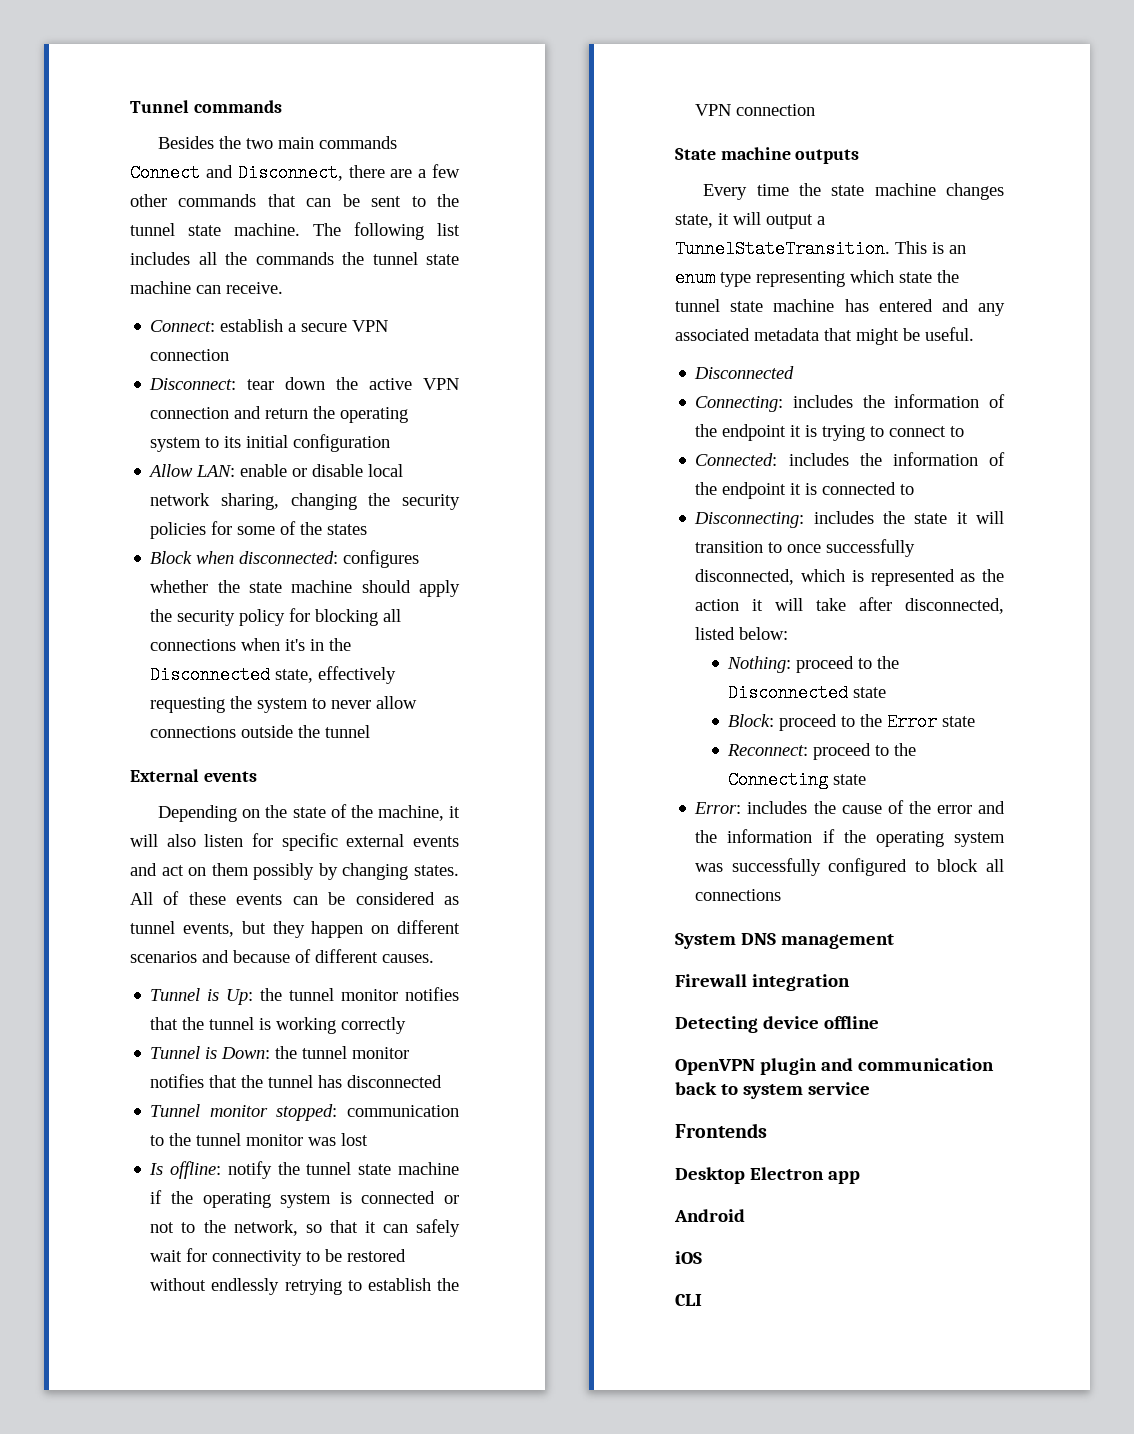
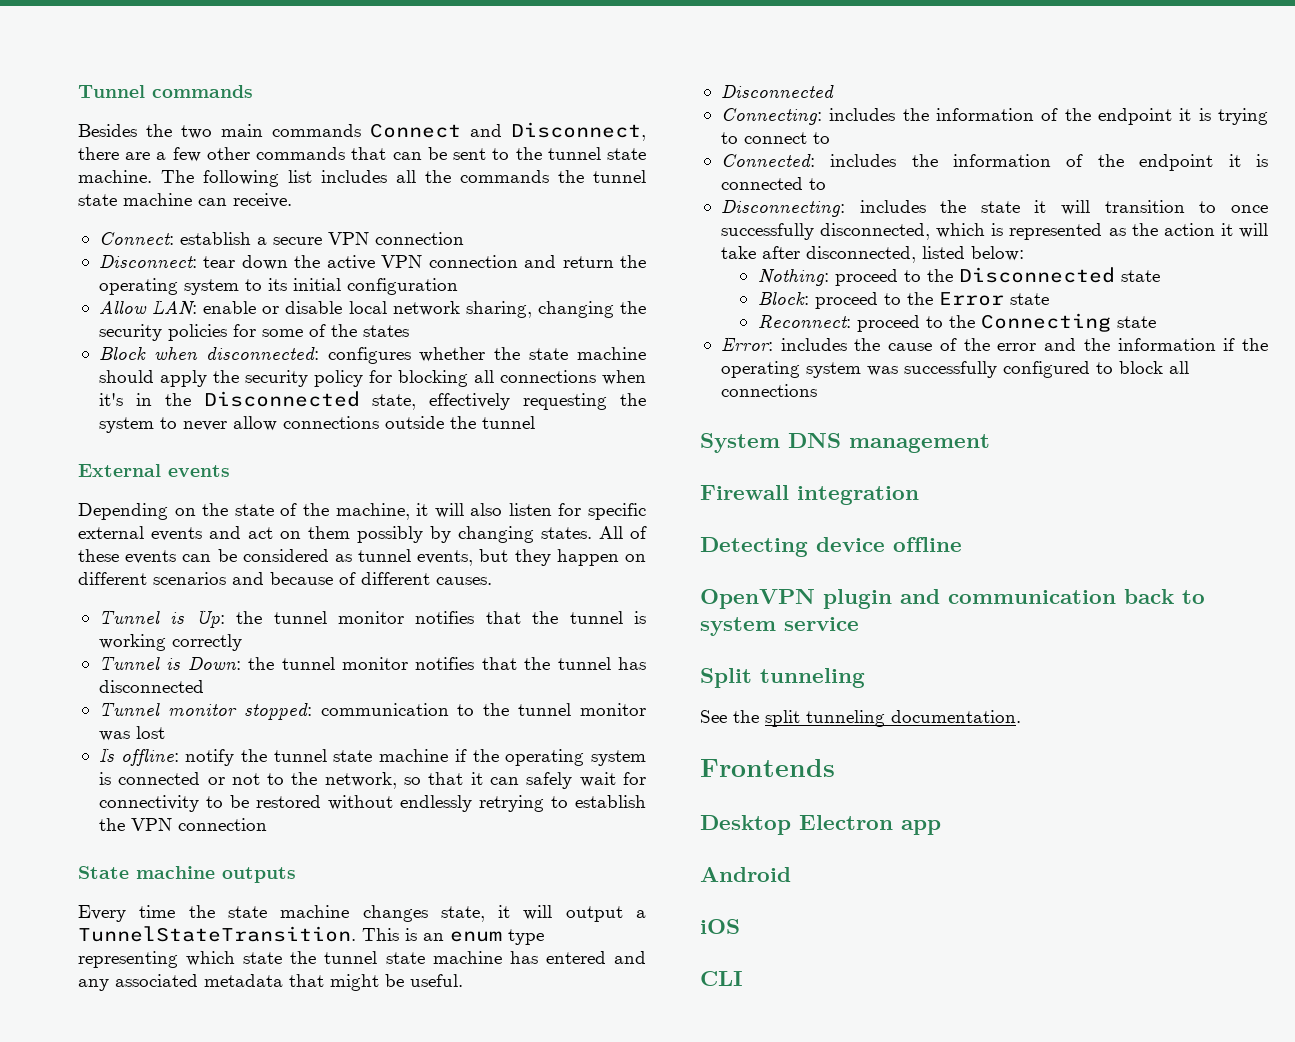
(870, 1088) none -> [700,668,865,688] [700,710,1021,727] // Split tunneling // See the split tunneling documentation.

